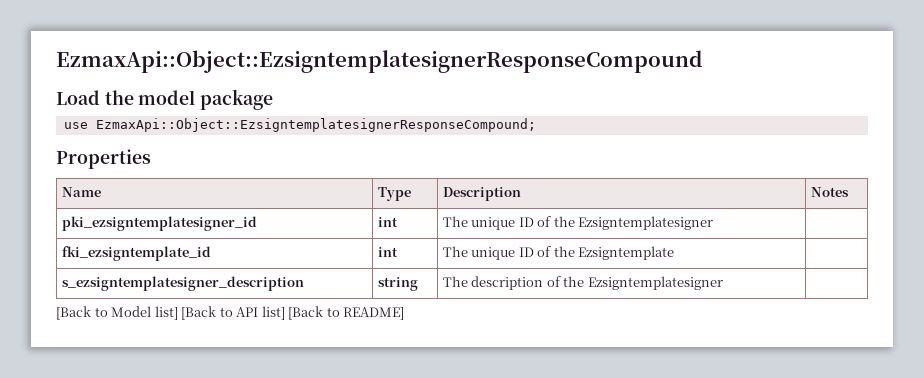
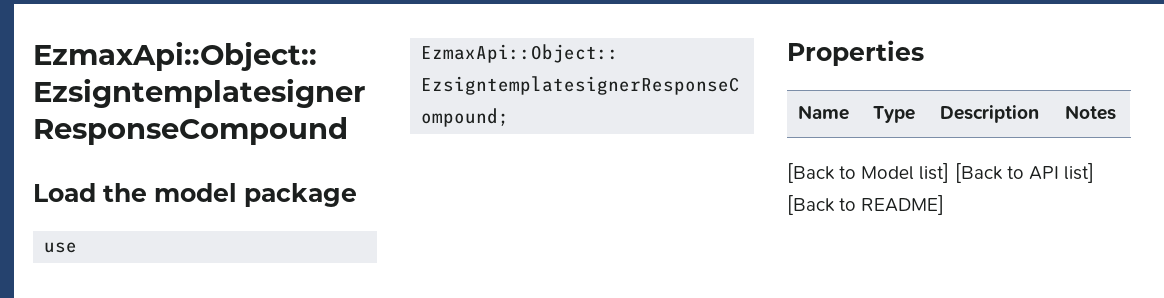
[61,216,257,231] [377,217,398,227] [442,216,714,230] [61,246,211,261] [377,247,398,257] [442,246,675,260] [61,276,304,291] [377,277,418,291] [442,276,723,290] // pki_ezsigntemplatesigner_id | int | The unique ID of the Ezsigntemplatesigner | // fki_ezsigntemplate_id | int | The unique ID of the Ezsigntemplate | // s_ezsigntemplatesigner_description | string | The description of the Ezsigntemplatesigner | -> (1117, 112) none

